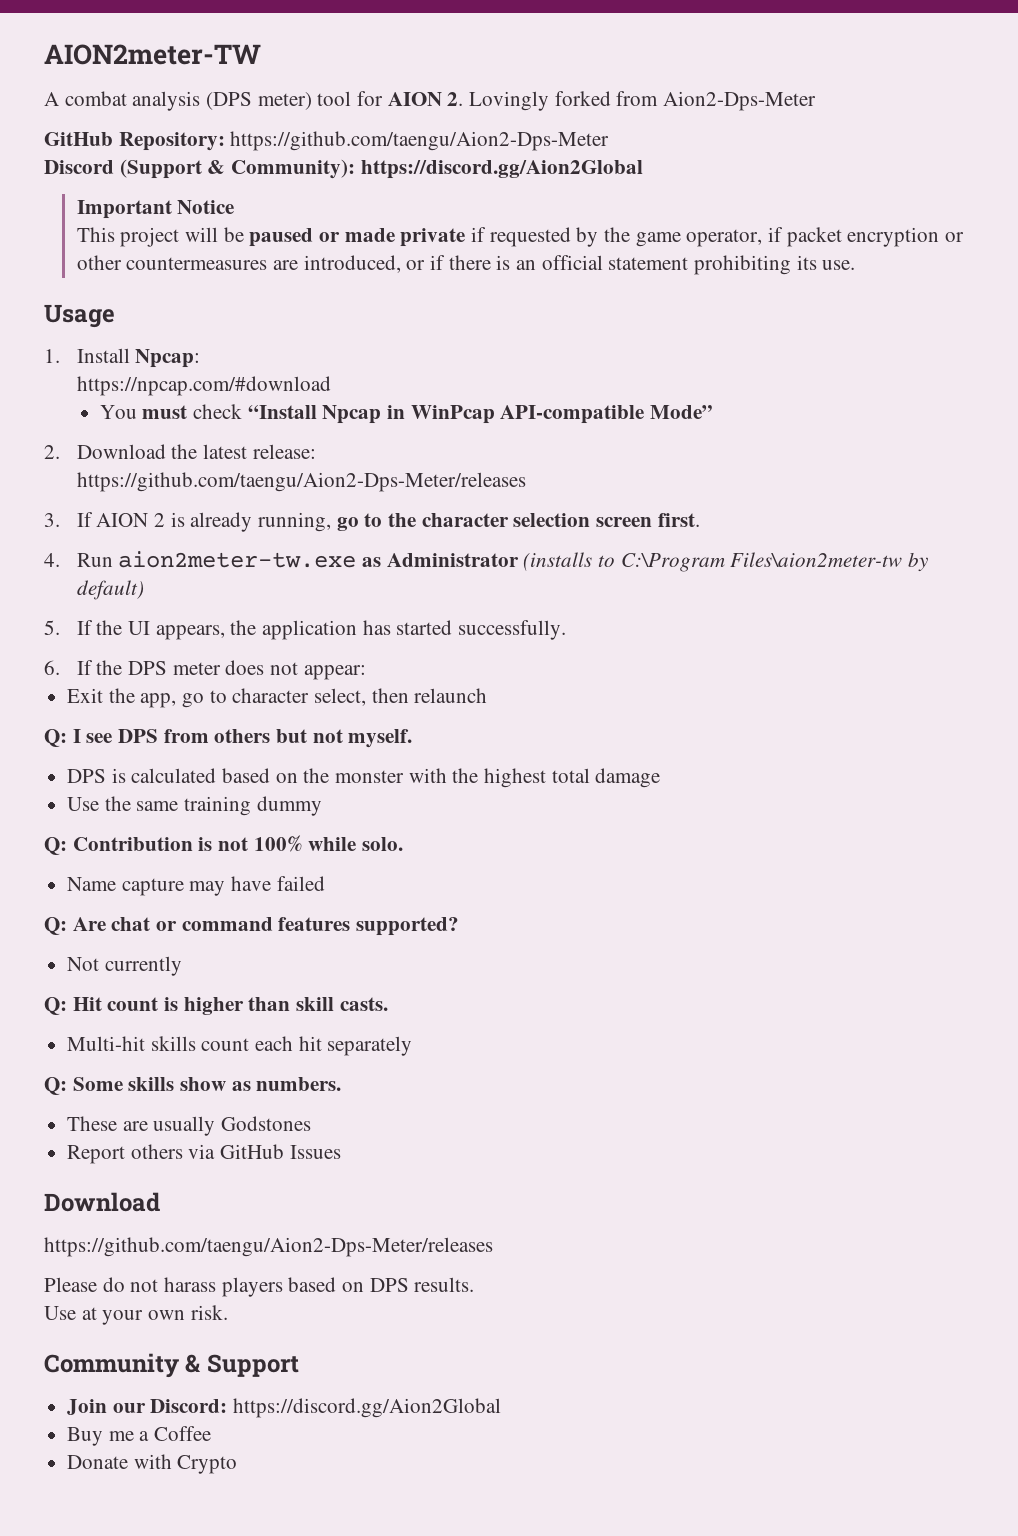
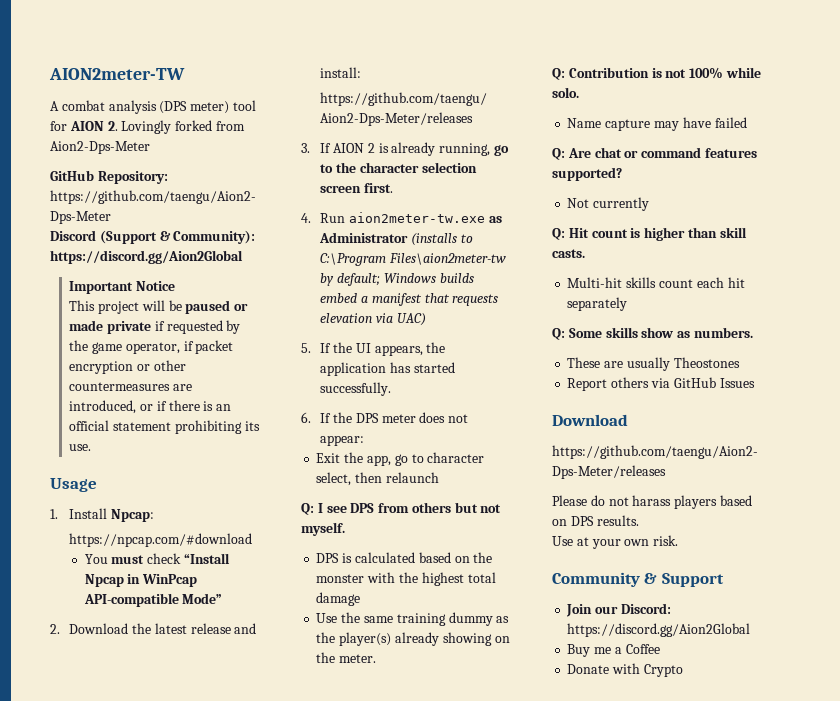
[252,444,316,459] release: -> [190,623,257,634] [320,67,362,78] release and install:
[76,580,144,600] default) -> [337,273,474,286] [320,293,499,306] [320,313,426,326] default; Windows builds embed a manifest that requests elevation via UAC)
(322, 806) none -> [496,616,510,623] [316,632,510,646] [316,652,377,663] as the player(s) already showing on the meter.
[221,1116,312,1131] Godstones -> [673,357,740,368] Theostones

